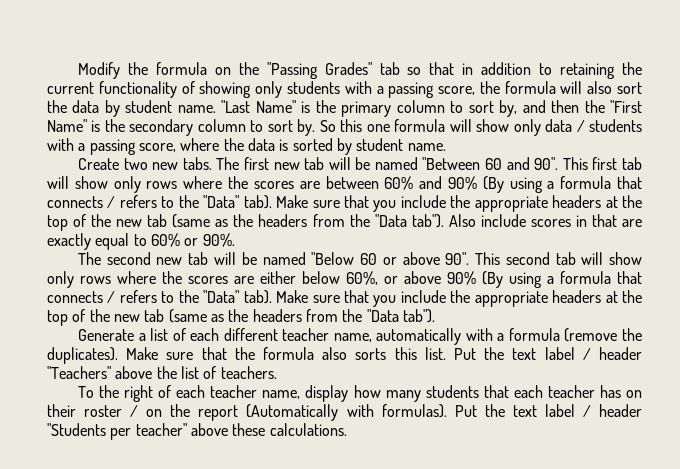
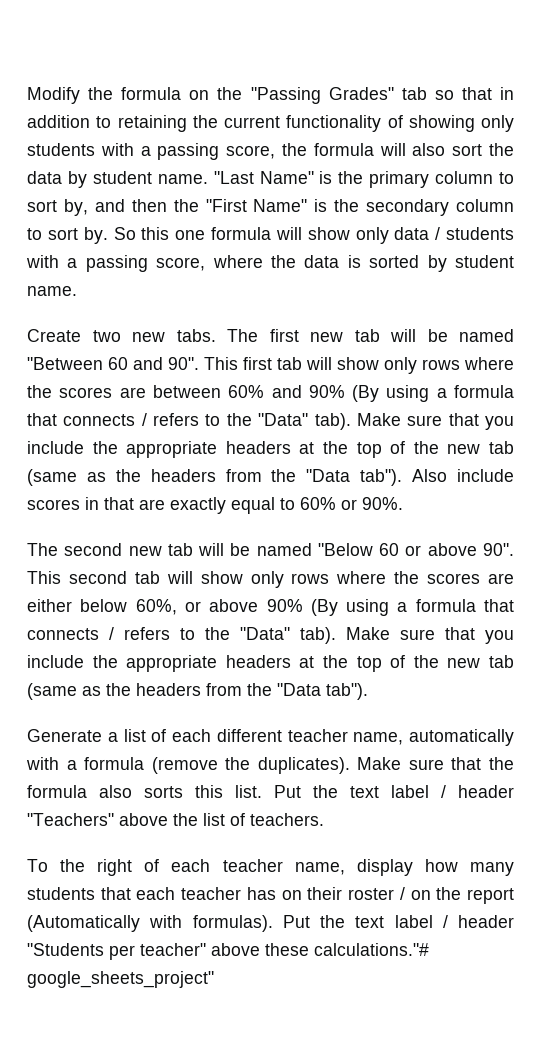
[269,423,347,436] calculations. -> [314,943,429,956] [27,971,214,988] calculations."# google_sheets_project"

